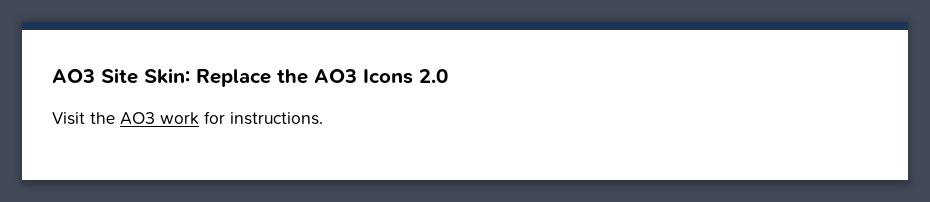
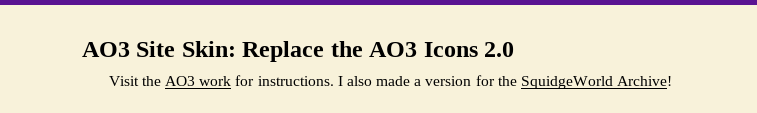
(323, 118) none -> [337,75,673,89] I also made a version for the SquidgeWorld Archive!

